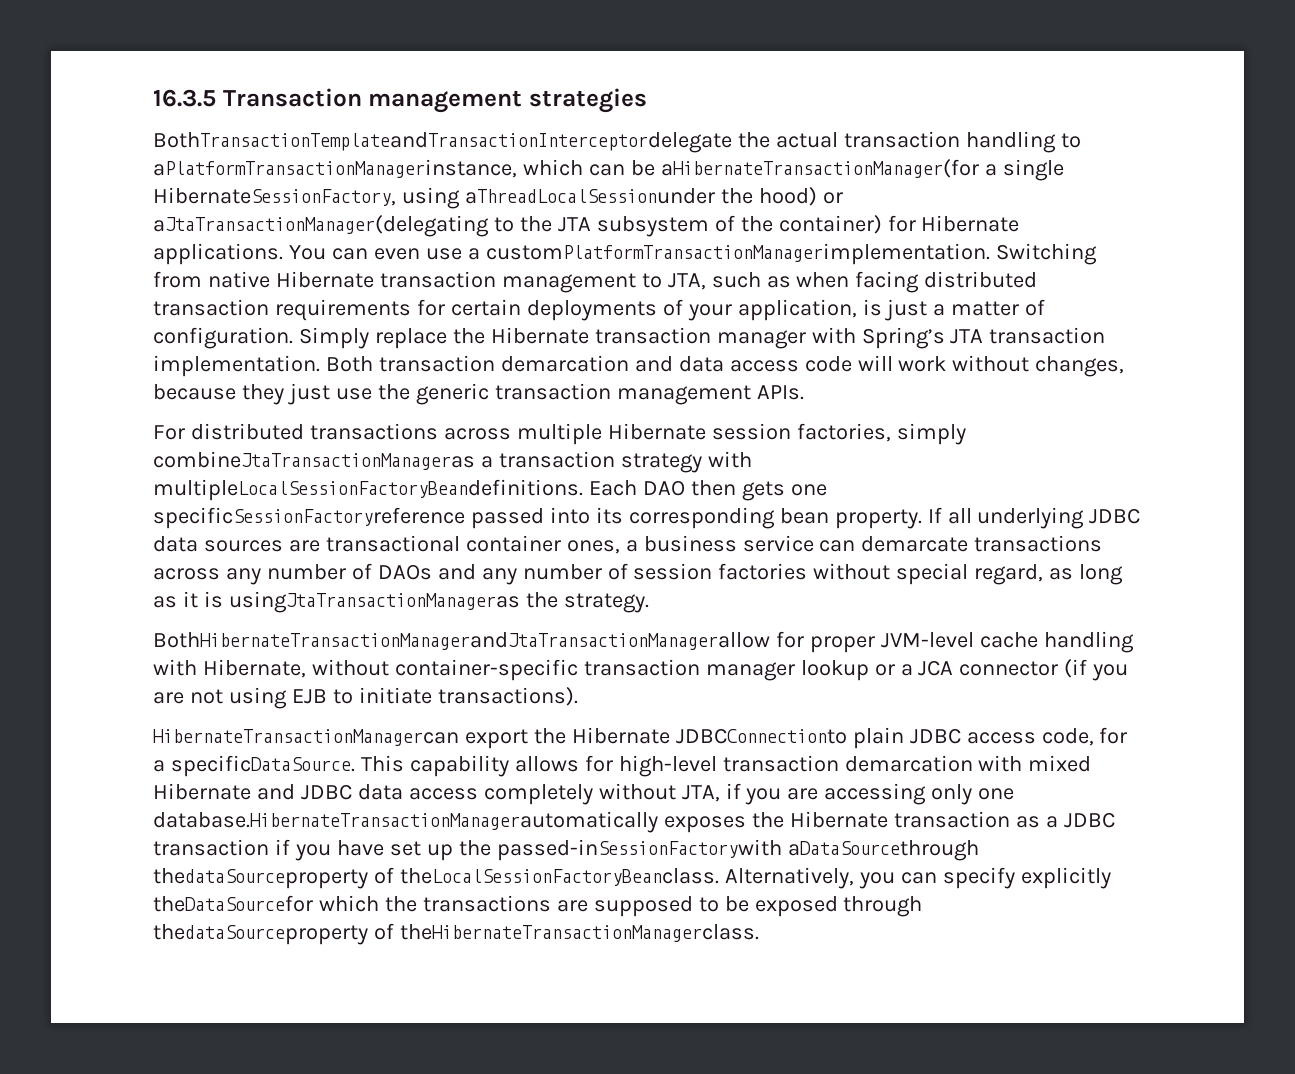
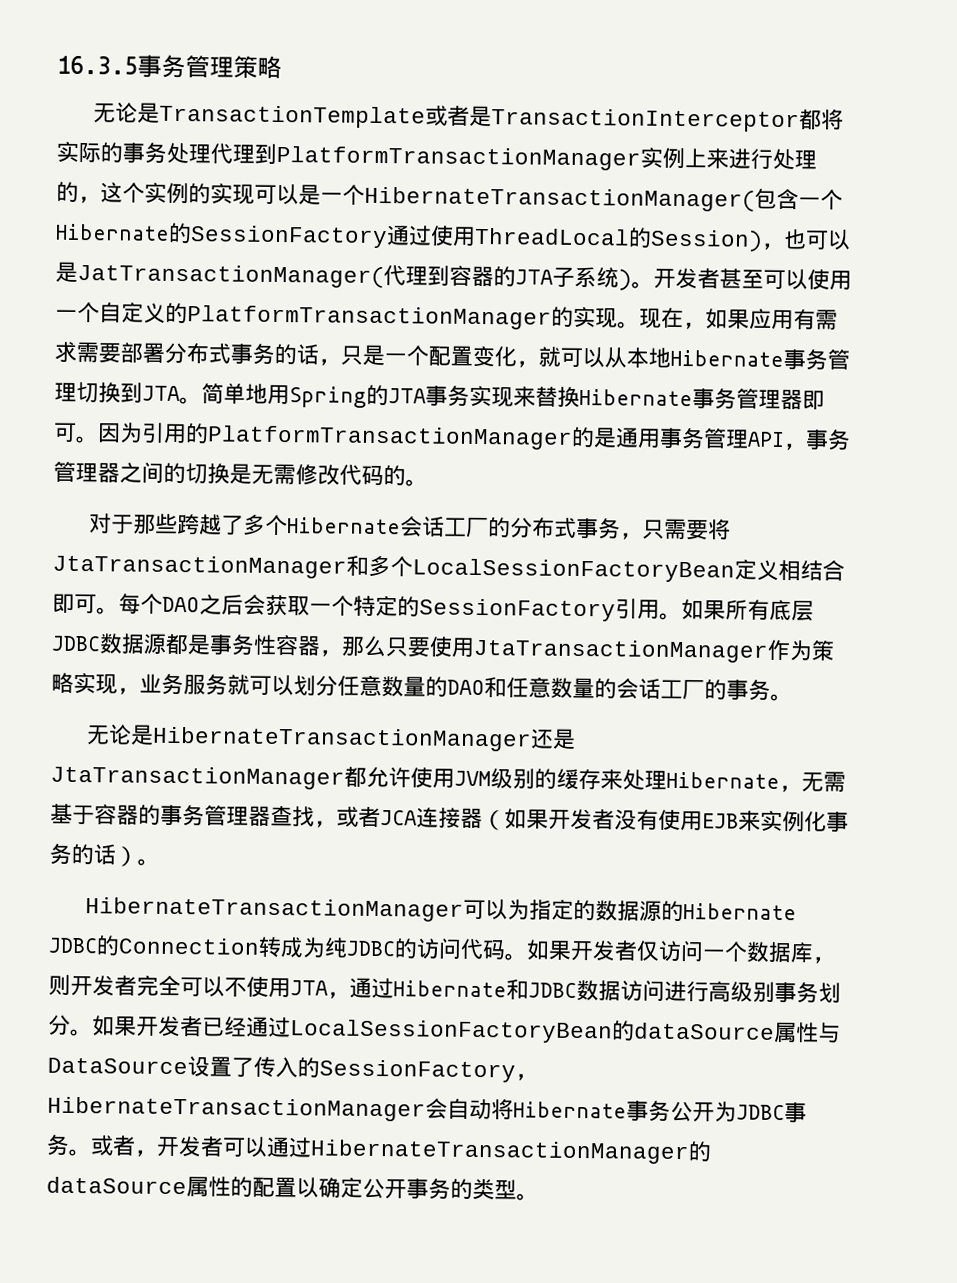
[222,88,647,113] [153,131,1081,153] [153,159,1064,181] [153,187,843,209] [153,215,1020,237] [153,243,1097,265] [153,271,1038,293] [153,299,1046,321] [153,327,1106,349] [153,355,1125,377] [153,383,804,405] [153,423,966,445] [153,451,752,473] [153,479,827,501] [153,507,1141,529] [153,535,1103,554] [153,563,1124,585] [153,591,649,613] [153,631,1134,653] [153,659,1129,681] [153,687,578,709] [153,727,1128,749] [153,755,1092,777] [153,783,1015,805] [153,811,1115,833] [153,839,979,861] [153,867,1111,889] [153,895,923,917] [153,923,759,945] Transaction management strategies // BothTransactionTemplateandTransactionInterceptordelegate the actual transaction handling to aPlatformTransactionManagerinstance, which can be aHibernateTransactionManager(for a single HibernateSessionFactory, using aThreadLocalSessionunder the hood) or aJtaTransactionManager(delegating to the JTA subsystem of the container) for Hibernate applications. You can even use a customPlatformTransactionManagerimplementation. Switching from native Hibernate transaction management to JTA, such as when facing distributed transaction requirements for certain deployments of your application, is just a matter of configuration. Simply replace the Hibernate transaction manager with Spring’s JTA transaction implementation. Both transaction demarcation and data access code will work without changes, because they just use the generic transaction management APIs. // For distributed transactions across multiple Hibernate session factories, simply combineJtaTransactionManageras a transaction strategy with multipleLocalSessionFactoryBeandefinitions. Each DAO then gets one specificSessionFactoryreference passed into its corresponding bean property. If all underlying JDBC data sources are transactional container ones, a business service can demarcate transactions across any number of DAOs and any number of session factories without special regard, as long as it is usingJtaTransactionManageras the strategy. // BothHibernateTransactionManagerandJtaTransactionManagerallow for proper JVM-level cache handling with Hibernate, without container-specific transaction manager lookup or a JCA connector (if you are not using EJB to initiate transactions). // HibernateTransactionManagercan export the Hibernate JDBCConnectionto plain JDBC access code, for a specificDataSource. This capability allows for high-level transaction demarcation with mixed Hibernate and JDBC data access completely without JTA, if you are accessing only one database.HibernateTransactionManagerautomatically exposes the Hibernate transaction as a JDBC transaction if you have set up the passed-inSessionFactorywith aDataSourcethrough thedataSourceproperty of theLocalSessionFactoryBeanclass. Alternatively, you can specify explicitly theDataSourcefor which the transactions are supposed to be exposed through thedataSourceproperty of theHibernateTransactionManagerclass. -> [137,54,282,80] [92,102,844,133] [56,141,817,171] [56,181,843,212] [55,222,851,252] [55,261,852,291] [55,301,838,331] [54,341,850,371] [54,381,825,410] [53,422,851,451] [53,461,428,487] [88,513,731,541] [52,554,845,583] [52,593,814,622] [51,633,835,663] [51,672,793,702] [85,724,576,752] [50,765,846,793] [50,803,849,833] [49,843,160,867] [84,897,797,922] [48,935,835,964] [48,974,841,1004] [48,1014,841,1044] [47,1056,538,1083] [47,1096,807,1124] [46,1134,712,1165] [46,1176,539,1201] 事务管理策略 // 无论是TransactionTemplate或者是TransactionInterceptor都将实际的事务处理代理到PlatformTransactionManager实例上来进行处理的，这个实例的实现可以是一个HibernateTransactionManager(包含一个Hibernate的SessionFactory通过使用ThreadLocal的Session)，也可以是JatTransactionManager(代理到容器的JTA子系统)。开发者甚至可以使用一个自定义的PlatformTransactionManager的实现。现在，如果应用有需求需要部署分布式事务的话，只是一个配置变化，就可以从本地Hibernate事务管理切换到JTA。简单地用Spring的JTA事务实现来替换Hibernate事务管理器即可。因为引用的PlatformTransactionManager的是通用事务管理API，事务管理器之间的切换是无需修改代码的。 // 对于那些跨越了多个Hibernate会话工厂的分布式事务，只需要将JtaTransactionManager和多个LocalSessionFactoryBean定义相结合即可。每个DAO之后会获取一个特定的SessionFactory引用。如果所有底层JDBC数据源都是事务性容器，那么只要使用JtaTransactionManager作为策略实现，业务服务就可以划分任意数量的DAO和任意数量的会话工厂的事务。 // 无论是HibernateTransactionManager还是JtaTransactionManager都允许使用JVM级别的缓存来处理Hibernate，无需基于容器的事务管理器查找，或者JCA连接器（如果开发者没有使用EJB来实例化事务的话）。 // HibernateTransactionManager可以为指定的数据源的Hibernate JDBC的Connection转成为纯JDBC的访问代码。如果开发者仅访问一个数据库，则开发者完全可以不使用JTA，通过Hibernate和JDBC数据访问进行高级别事务划分。如果开发者已经通过LocalSessionFactoryBean的dataSource属性与DataSource设置了传入的SessionFactory，HibernateTransactionManager会自动将Hibernate事务公开为JDBC事务。或者，开发者可以通过HibernateTransactionManager的dataSource属性的配置以确定公开事务的类型。

